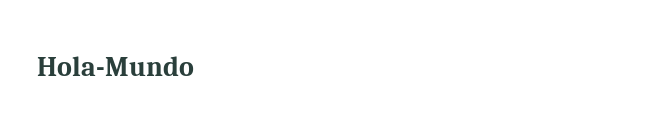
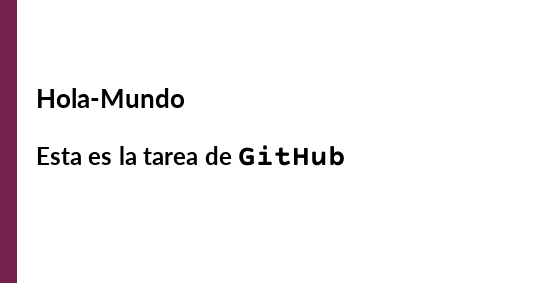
(194, 66) none -> [36,145,347,166] // Esta es la tarea de GitHub

